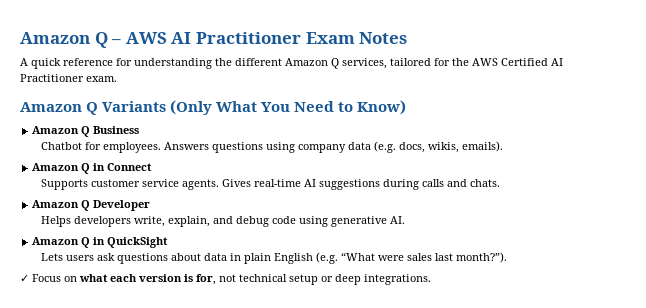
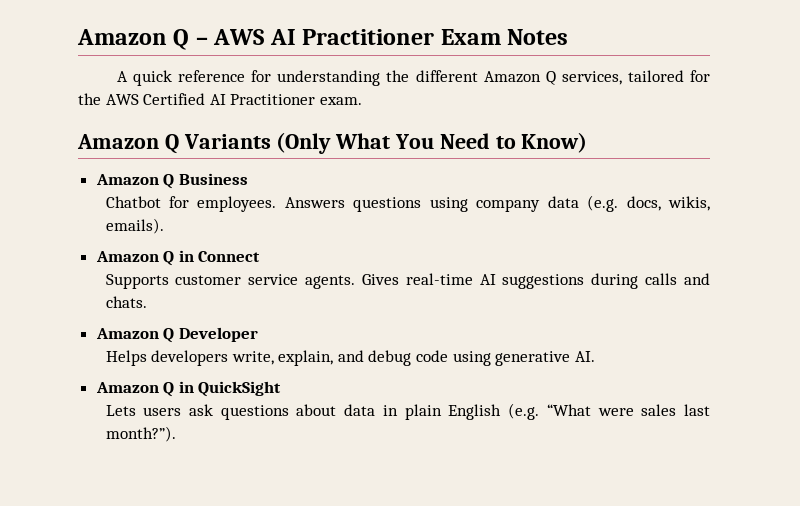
[20,274,431,285] // ✓ Focus on what each version is for, not technical setup or deep integrations. -> (176, 434) none

